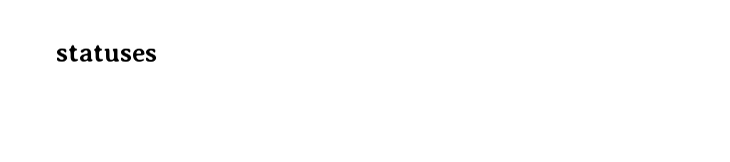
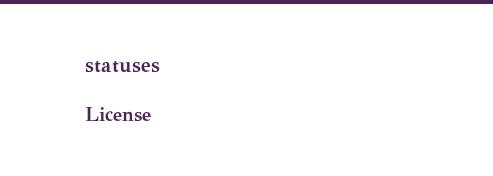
(158, 53) none -> [85,107,151,122] // License

